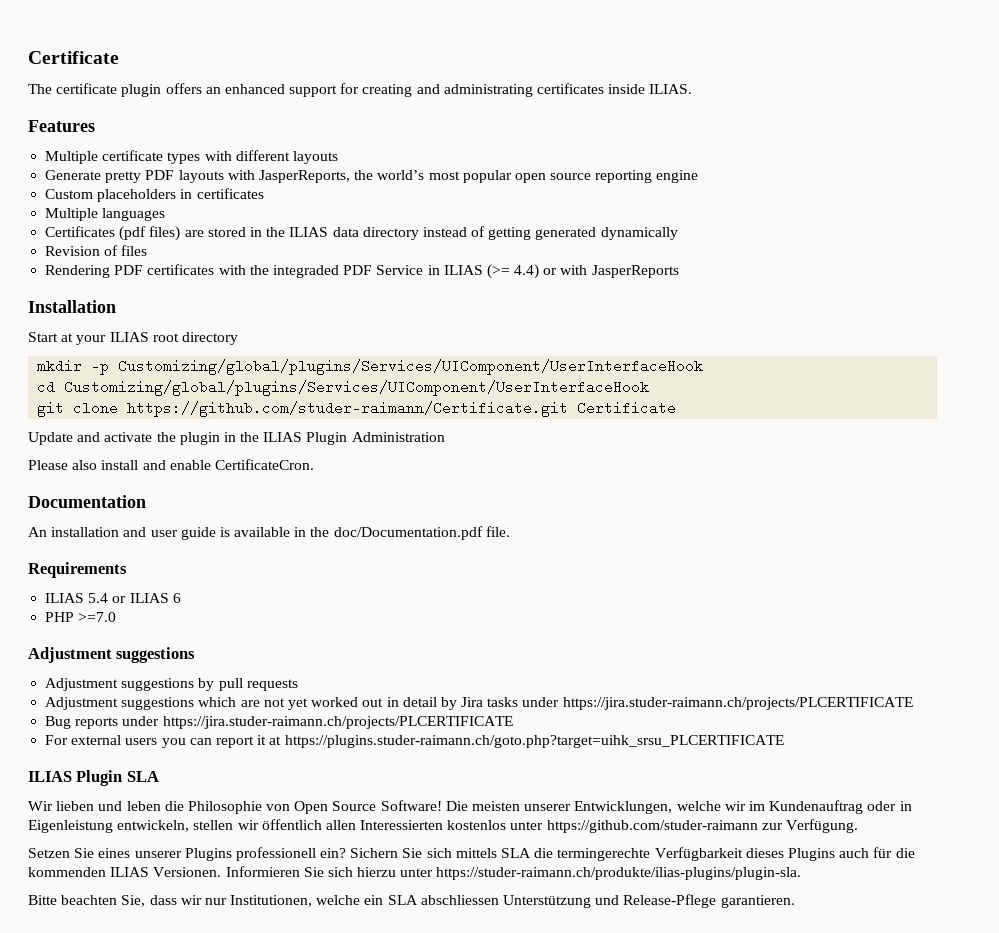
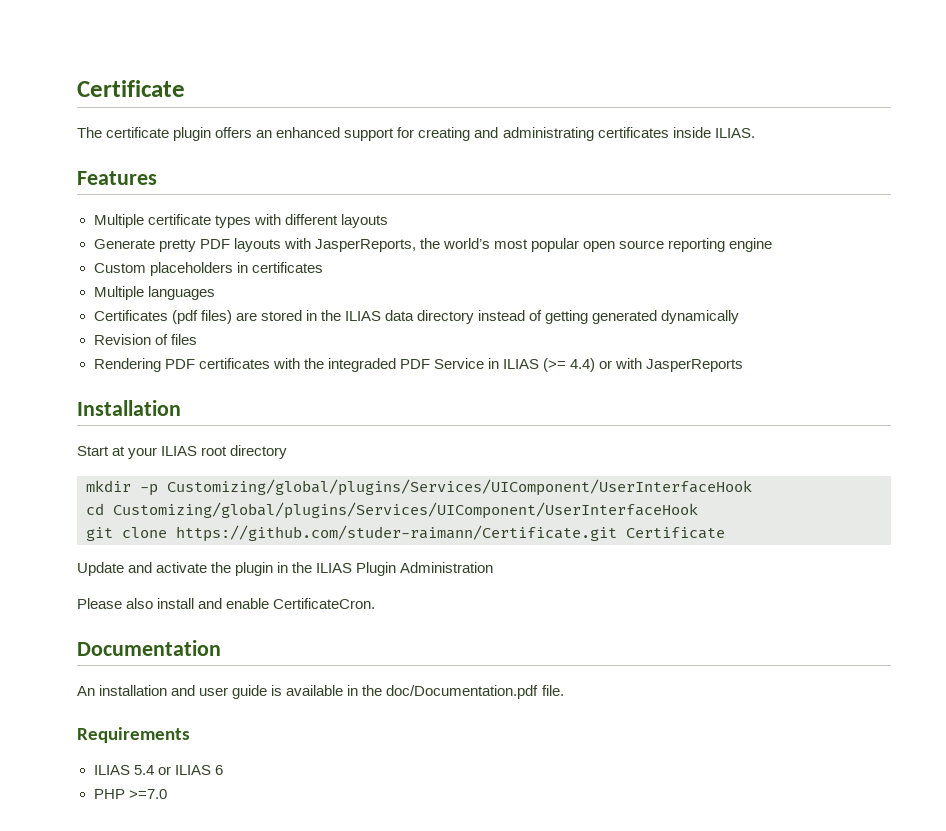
[28,647,196,663] [45,678,298,691] [45,697,913,710] [45,716,513,729] [45,735,784,748] [28,770,159,786] [28,800,912,814] [28,819,859,833] [28,847,915,861] [28,866,802,880] [28,894,795,908] // Adjustment suggestions // Adjustment suggestions by pull requests // Adjustment suggestions which are not yet worked out in detail by Jira tasks under https://jira.studer-raimann.ch/projects/PLCERTIFICATE // Bug reports under https://jira.studer-raimann.ch/projects/PLCERTIFICATE // For external users you can report it at https://plugins.studer-raimann.ch/goto.php?target=uihk_srsu_PLCERTIFICATE // ILIAS Plugin SLA // Wir lieben und leben die Philosophie von Open Source Software! Die meisten unserer Entwicklungen, welche wir im Kundenauftrag oder in Eigenleistung entwickeln, stellen wir öffentlich allen Interessierten kostenlos unter https://github.com/studer-raimann zur Verfügung. // Setzen Sie eines unserer Plugins professionell ein? Sichern Sie sich mittels SLA die termingerechte Verfügbarkeit dieses Plugins auch für die kommenden ILIAS Versionen. Informieren Sie sich hierzu unter https://studer-raimann.ch/produkte/ilias-plugins/plugin-sla. // Bitte beachten Sie, dass wir nur Institutionen, welche ein SLA abschliessen Unterstützung und Release-Pflege garantieren. -> (167, 794) none

